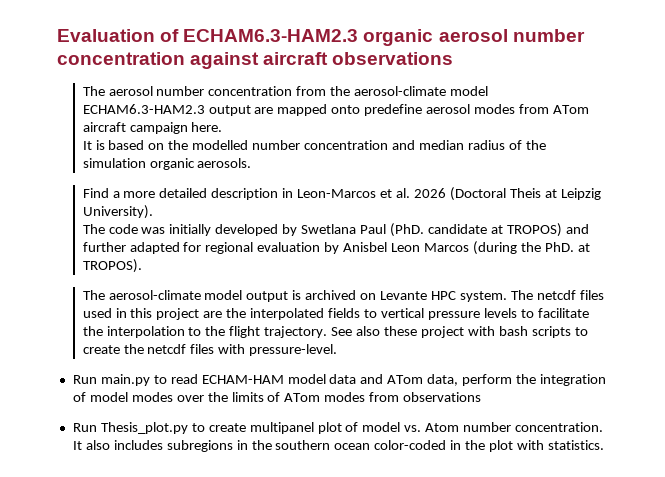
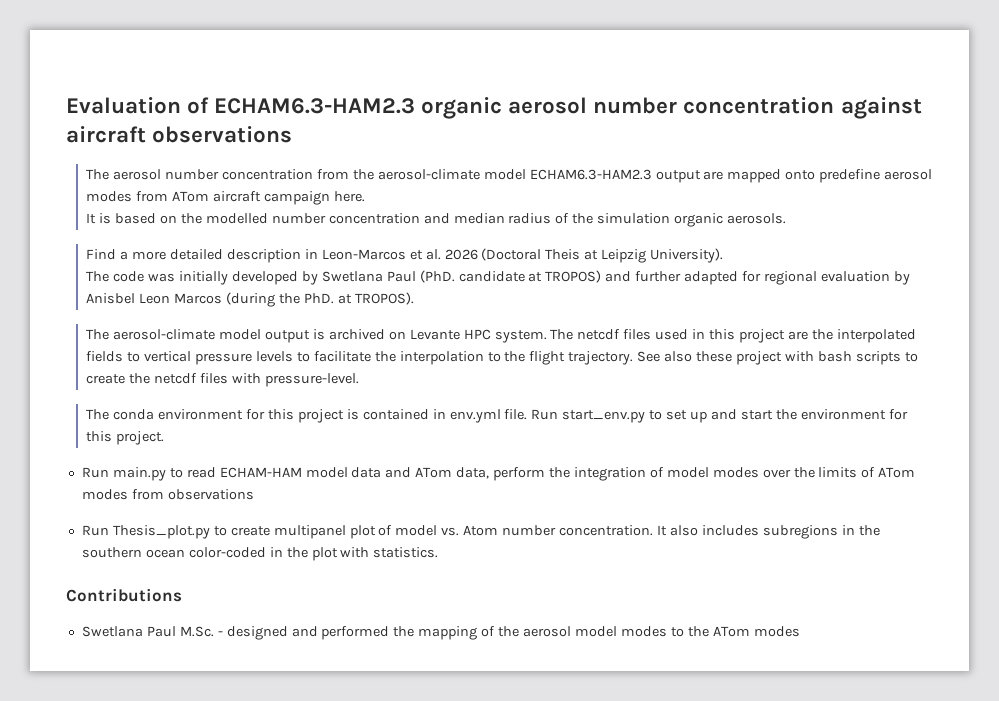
(338, 350) none -> [86,409,908,423] [86,431,165,445] // The conda environment for this project is contained in env.yml file. Run start_env.py to set up and start the environment for this project.
(604, 445) none -> [66,588,182,602] [81,626,800,640] // Contributions // Swetlana Paul M.Sc. - designed and performed the mapping of the aerosol model modes to the ATom modes

